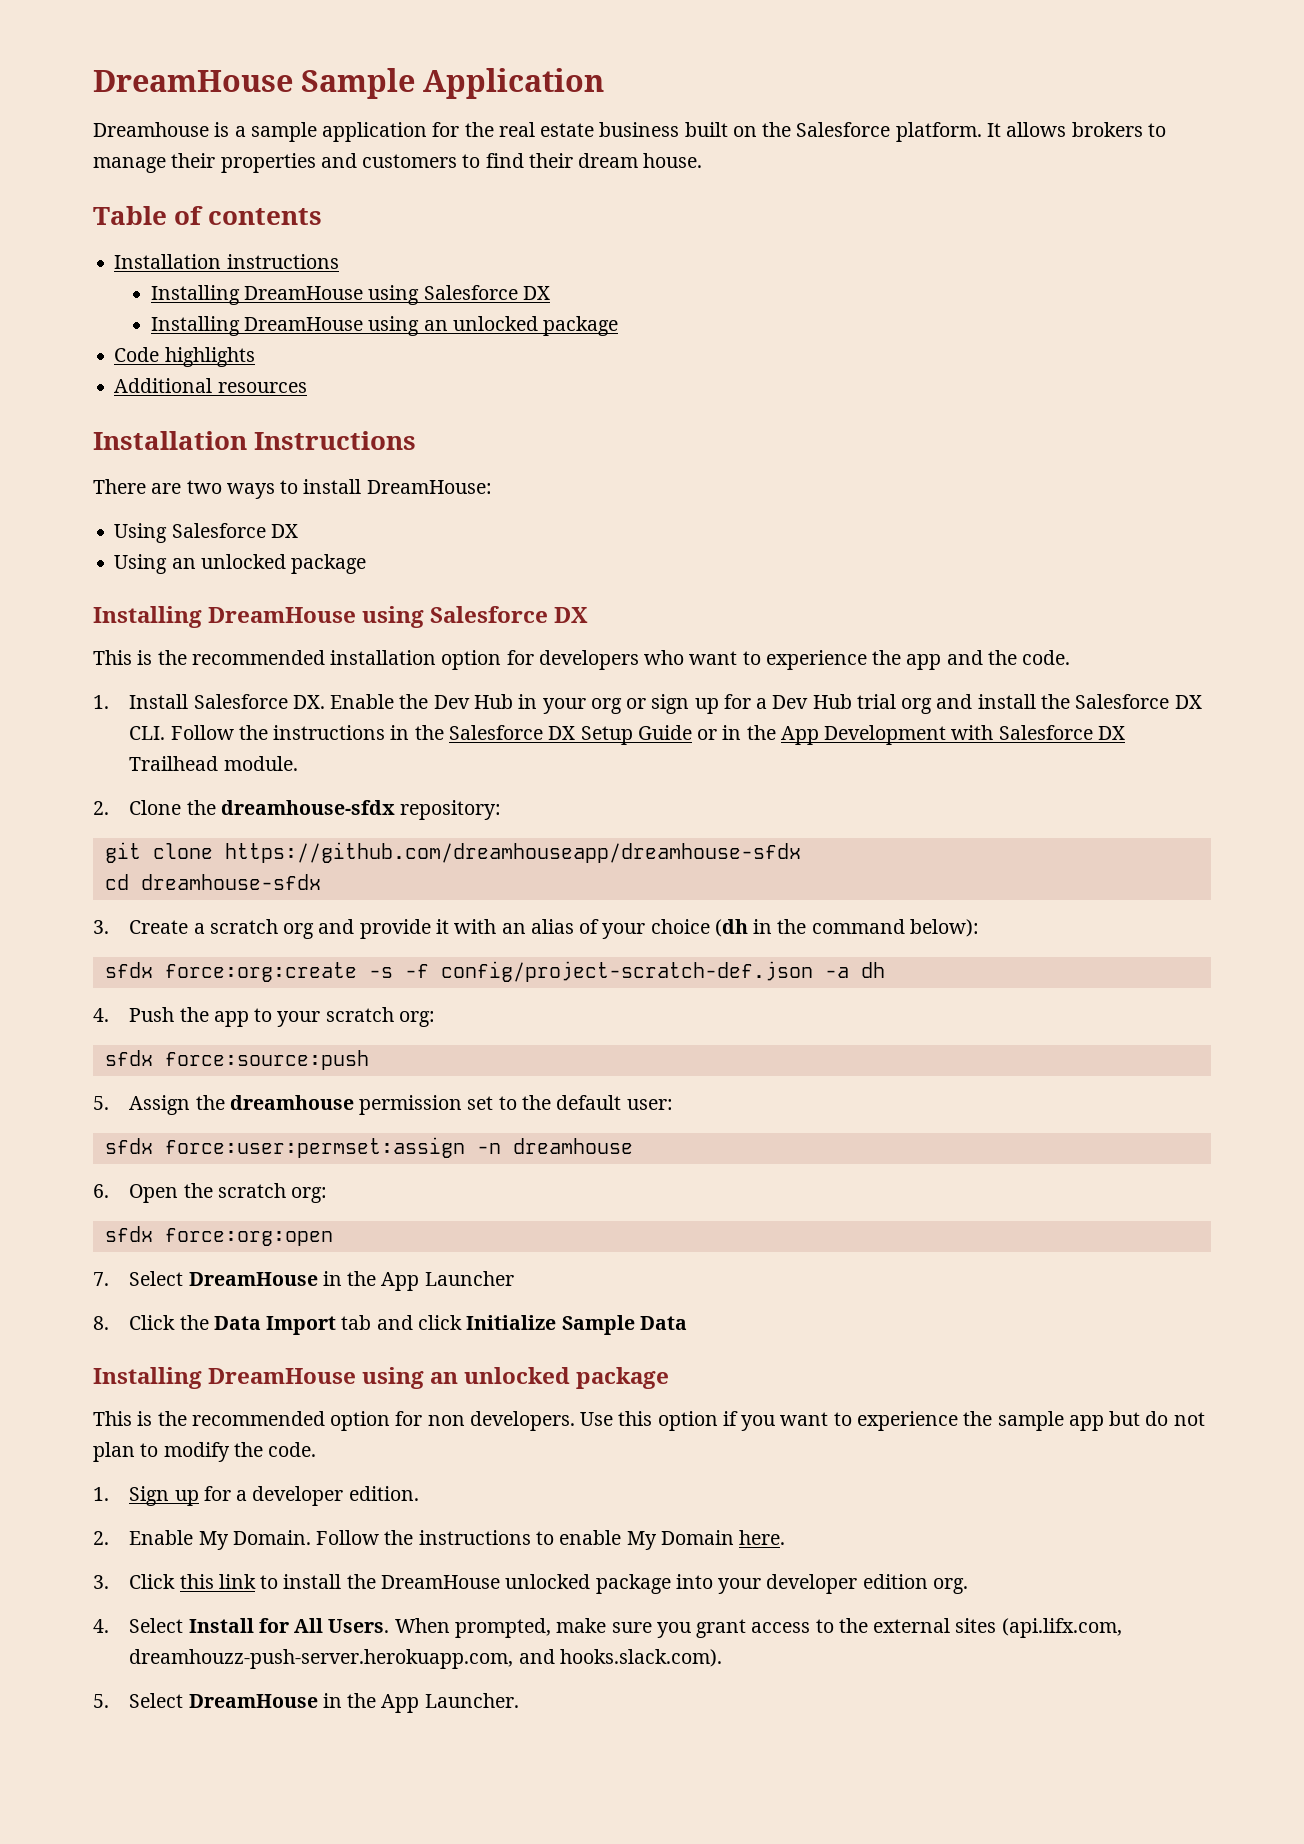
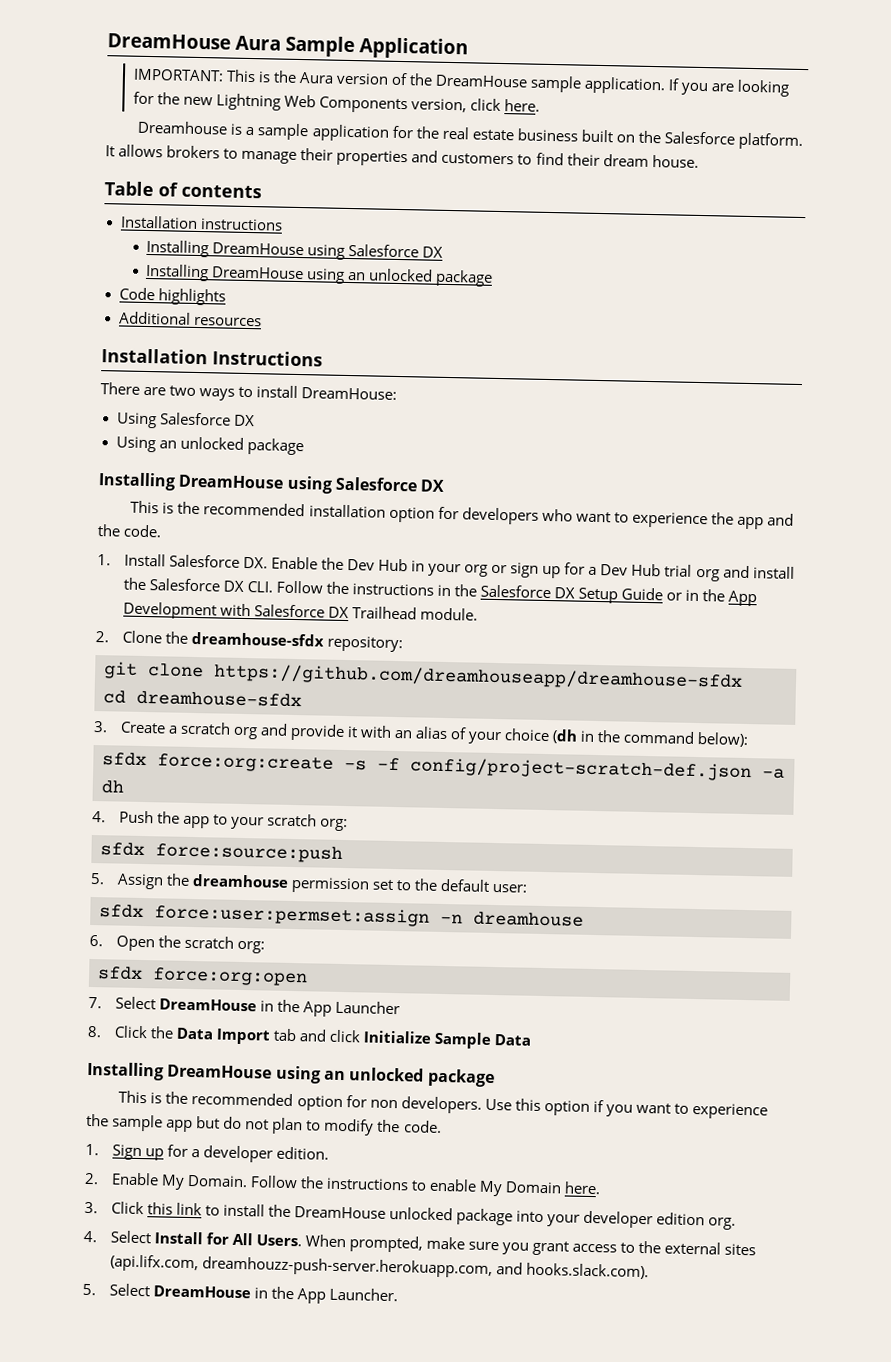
[93,70,293,92] DreamHouse -> [107,33,282,51] DreamHouse Aura
(605, 83) none -> [132,68,791,97] [132,91,540,114] // IMPORTANT: This is the Aura version of the DreamHouse sample application. If you are looking for the new Lightning Web Components version, click here.

